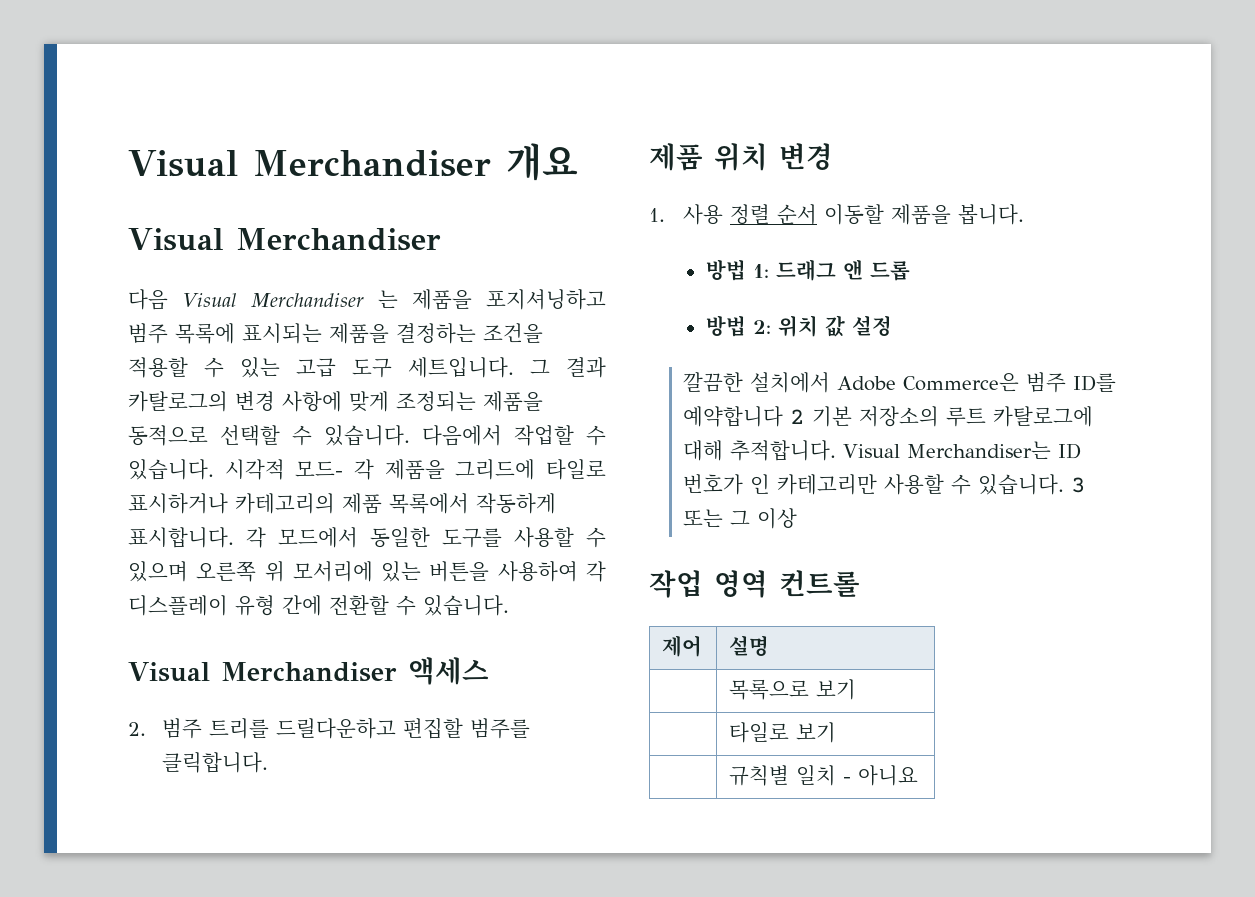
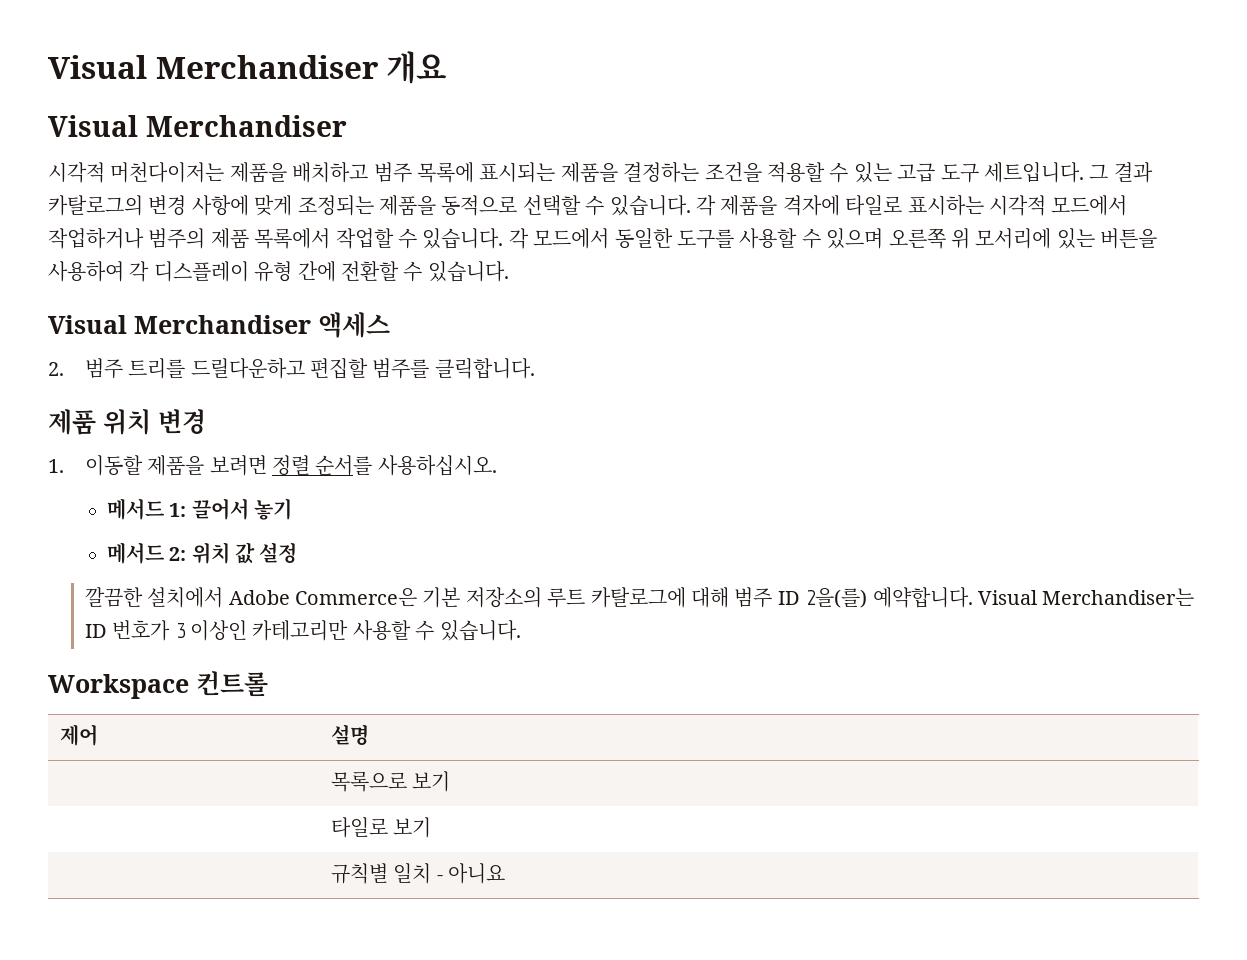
[128,289,606,310] 다음 Visual Merchandiser 는 제품을 포지셔닝하고 -> [48,162,369,183] 시각적 머천다이저는 제품을 배치하고
[422,425,606,446] [128,459,606,480] [128,493,556,514] [128,527,234,548] 다음에서 작업할 수 있습니다. 시각적 모드- 각 제품을 그리드에 타일로 표시하거나 카테고리의 제품 목록에서 작동하게 표시합니다. -> [695,195,1128,216] [48,228,504,249] 각 제품을 격자에 타일로 표시하는 시각적 모드에서 작업하거나 범주의 제품 목록에서 작업할 수 있습니다.
[683,204,1025,225] [705,259,910,281] [705,315,746,337] 사용 정렬 순서 이동할 제품을 봅니다. // 방법 1: 드래그 앤 드롭 // 방법 -> [84,455,497,476] [106,498,293,520] [106,542,164,564] 이동할 제품을 보려면 정렬 순서를 사용하십시오. // 메서드 1: 끌어서 놓기 // 메서드
[1026,372,1117,393] [683,406,806,427] 범주 ID를 예약합니다 2 -> (418, 597) none
[730,440,837,461] 추적합니다. -> [734,587,973,608] 범주 ID 2을(를) 예약합니다.
[750,474,771,494] 인 -> [174,620,248,641] 3 이상인
[1071,477,1087,493] [683,508,798,529] [649,570,768,598] 3 또는 그 이상 // 작업 영역 -> [48,674,189,699] // Workspace

